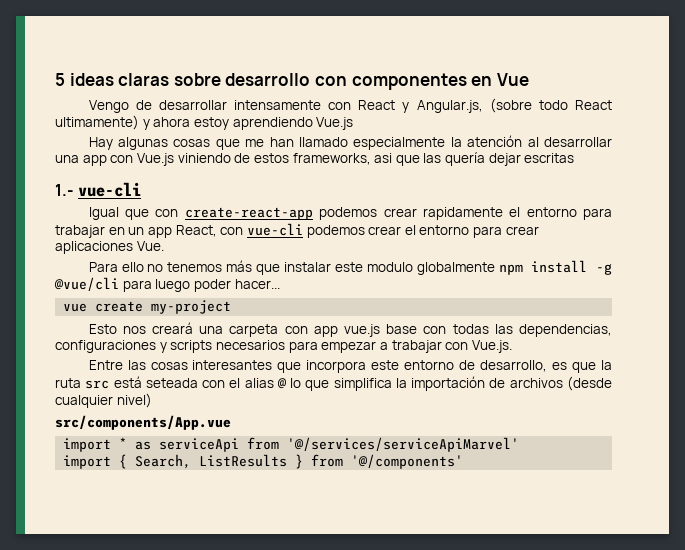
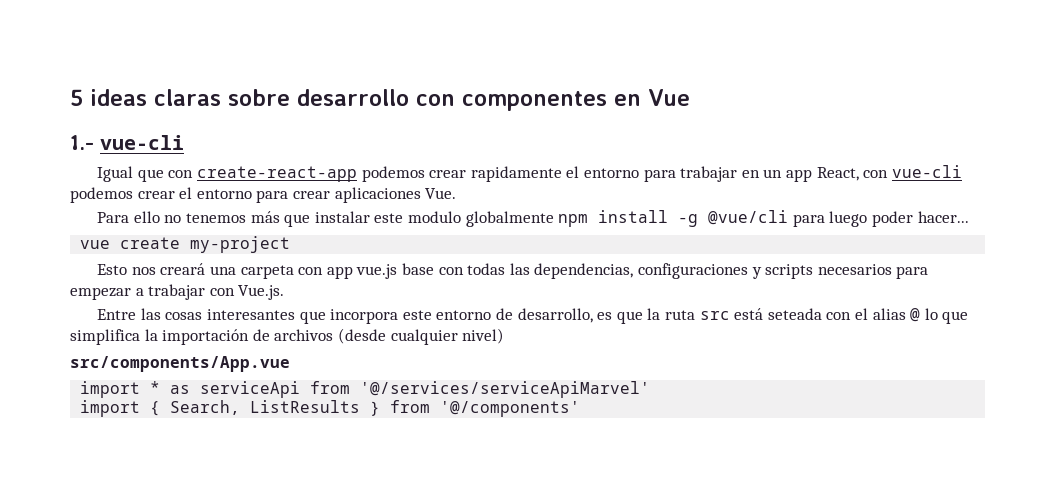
[88,98,612,113] [55,115,354,130] [88,135,612,150] [55,152,575,166] // Vengo de desarrollar intensamente con React y Angular.js, (sobre todo React ultimamente) y ahora estoy aprendiendo Vue.js // Hay algunas cosas que me han llamado especialmente la atención al desarrollar una app con Vue.js viniendo de estos frameworks, asi que las quería dejar escritas -> (690, 97) none

